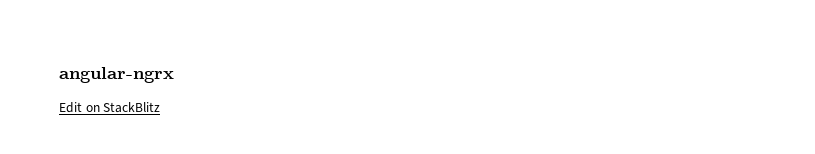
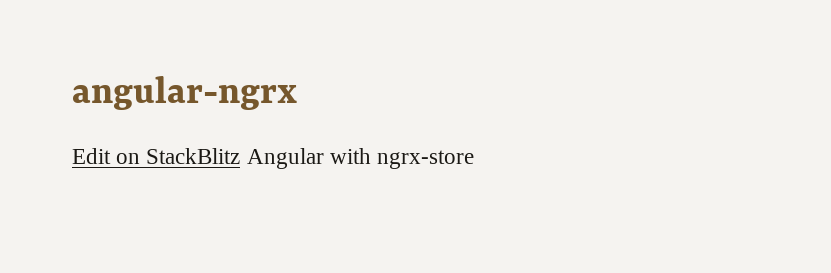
(161, 107) none -> [246,148,475,169] Angular with ngrx-store

